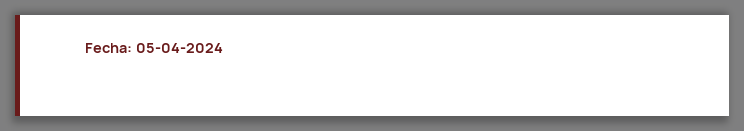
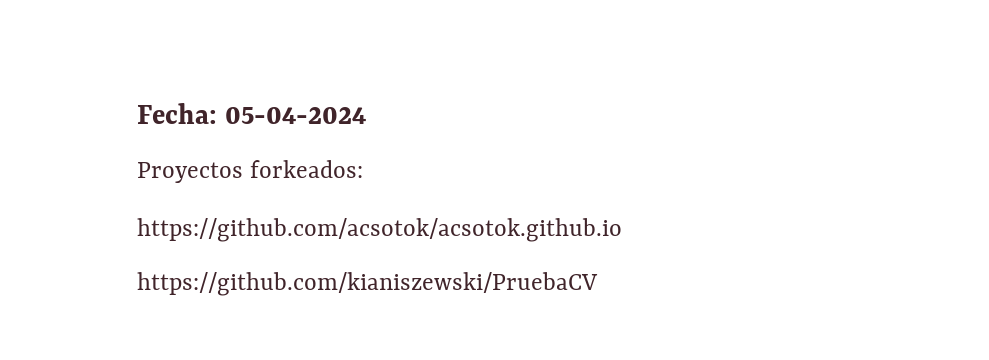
(223, 48) none -> [137,160,364,183] [137,218,622,242] [137,272,598,296] // Proyectos forkeados: // https://github.com/acsotok/acsotok.github.io // https://github.com/kianiszewski/PruebaCV

